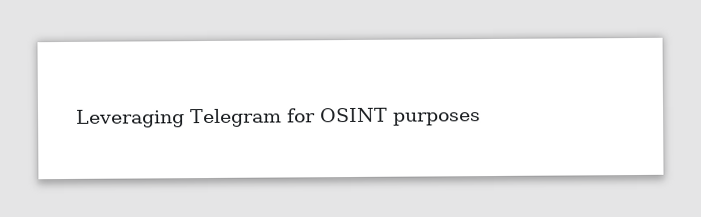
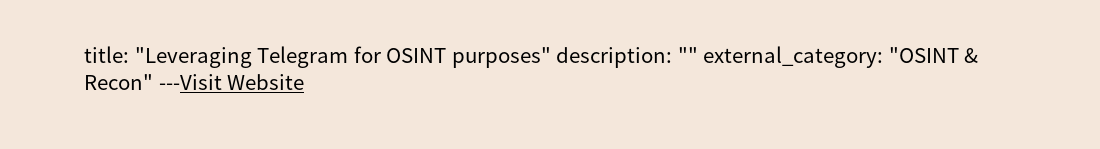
[76,109,185,128] Leveraging -> [84,46,252,68] title: "Leveraging
[392,112,481,126] purposes -> [451,46,979,68] [84,74,305,90] purposes" description: "" external_category: "OSINT & Recon" ---Visit Website

